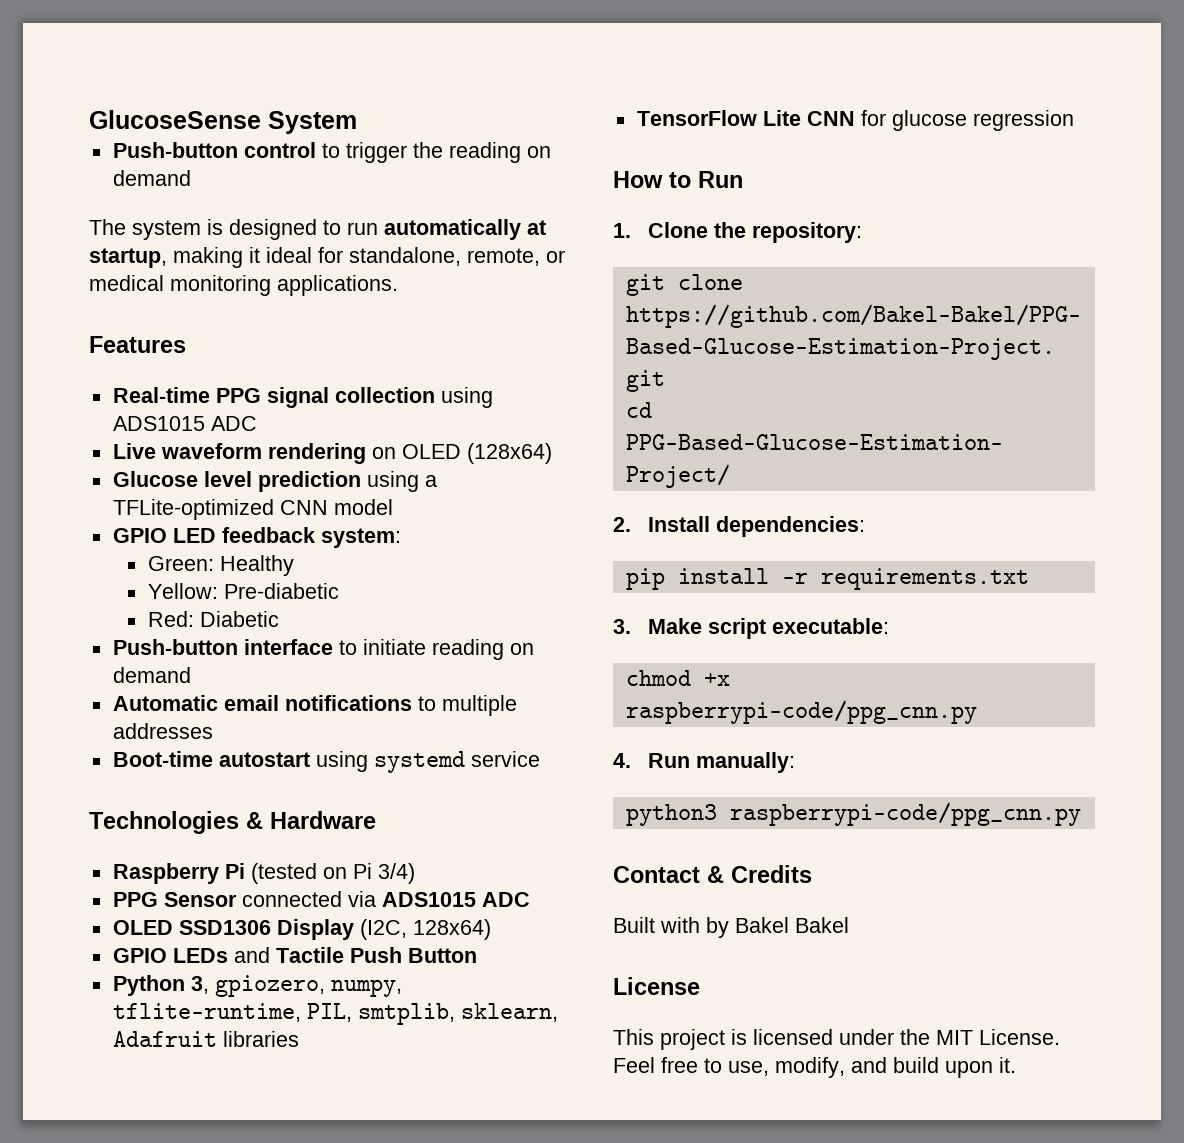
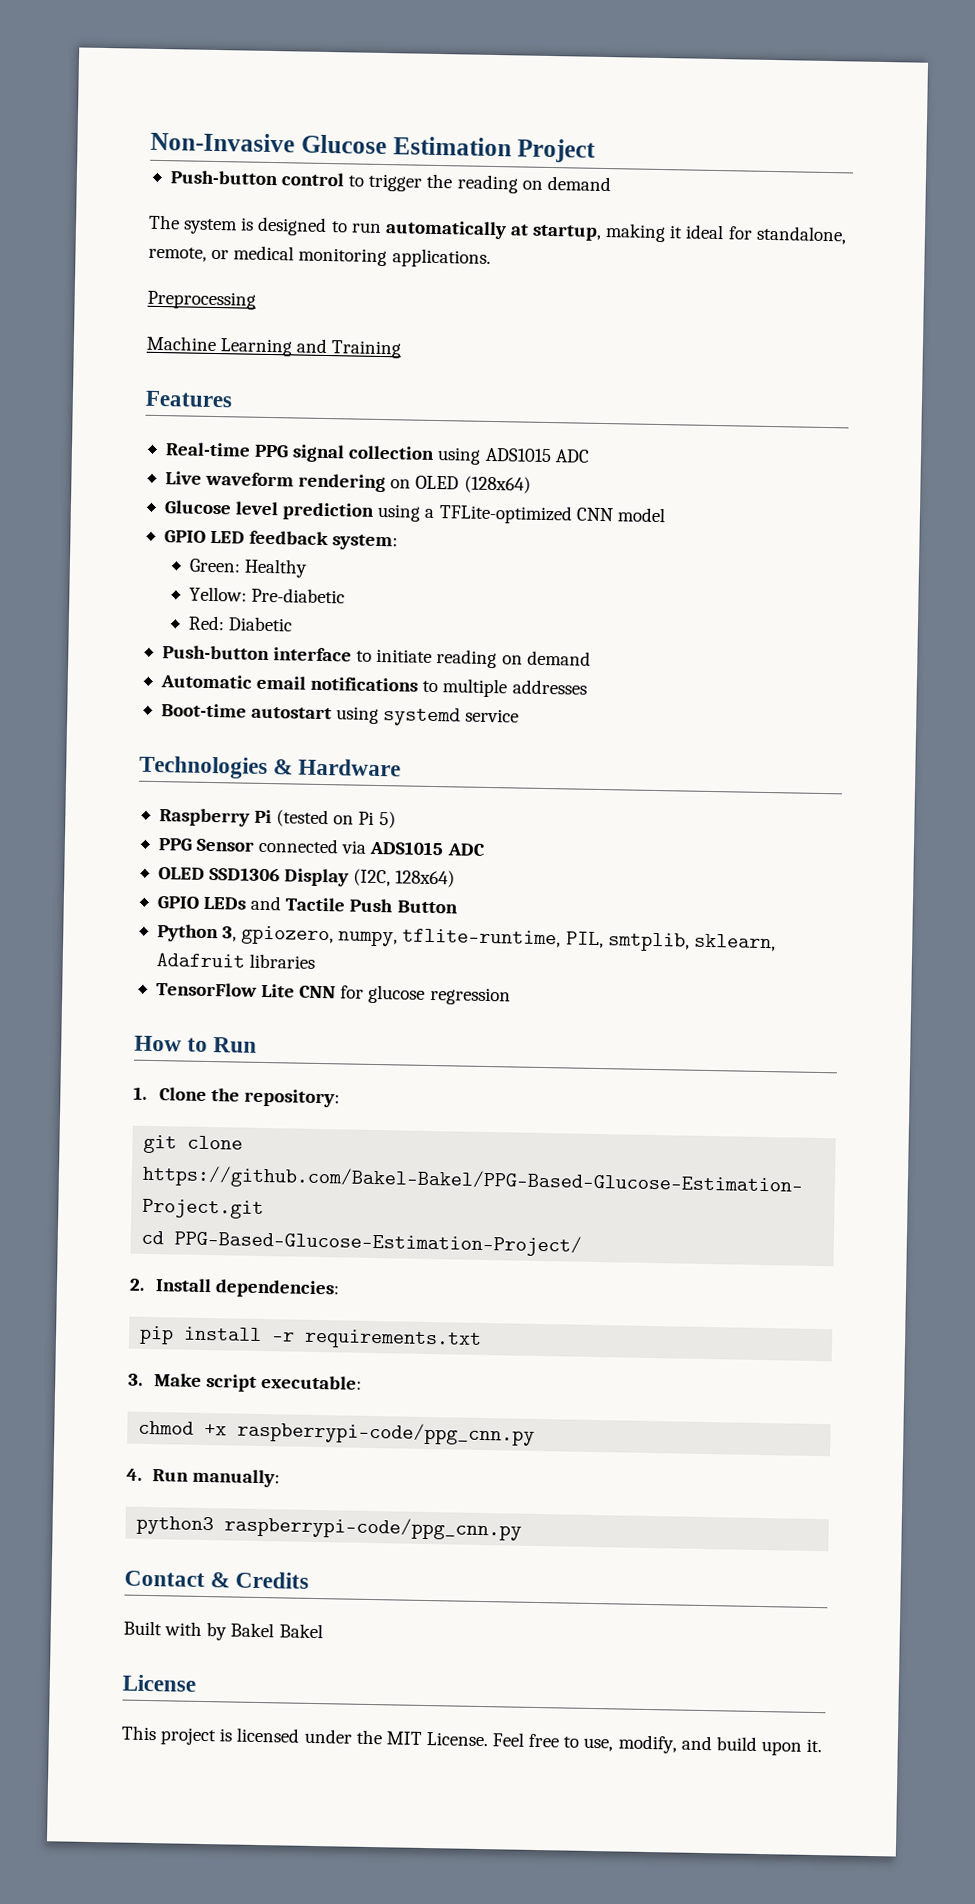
[89,110,357,134] GlucoseSense System -> [150,131,597,163] Non-Invasive Glucose Estimation Project
(398, 285) none -> [147,290,256,310] [146,335,402,359] // Preprocessing // Machine Learning and Training
[377,863,415,884] 3/4) -> [378,811,396,829] 5)

